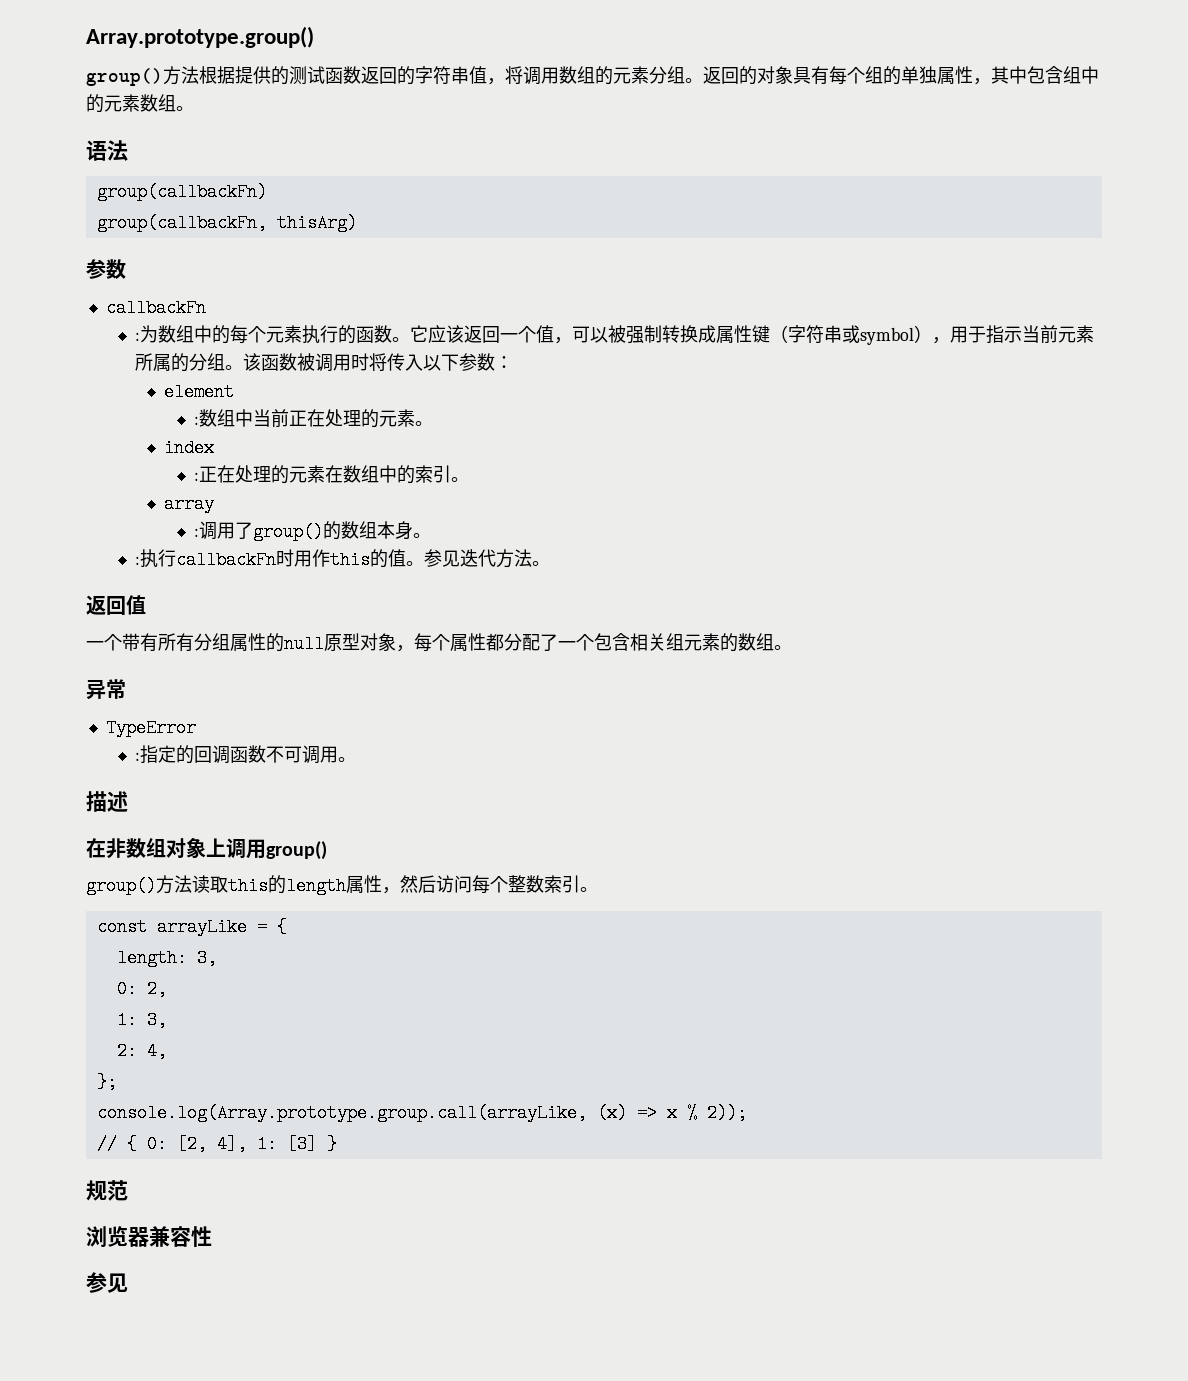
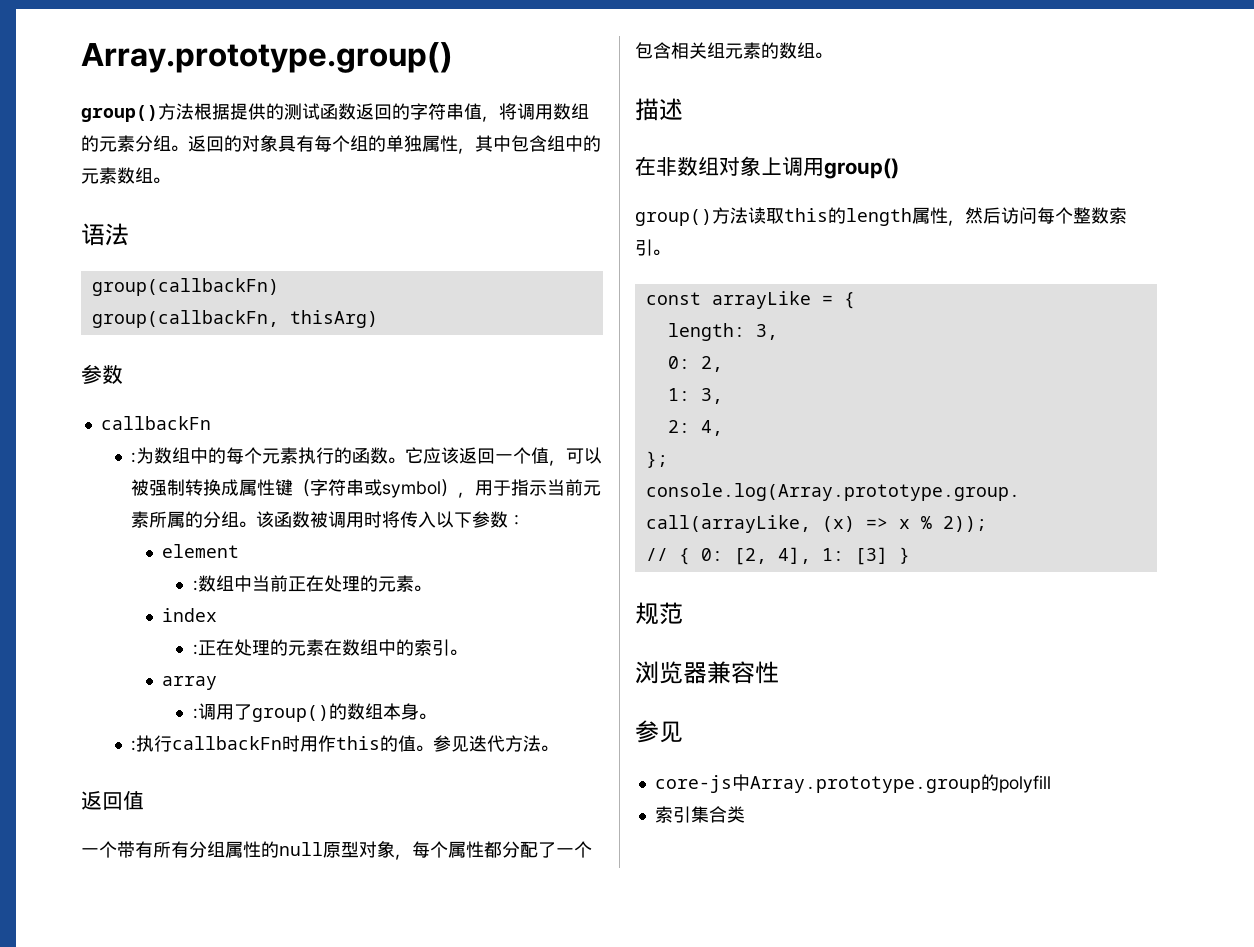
[86,679,126,700] [105,719,196,737] [135,745,357,764] // 异常 // TypeError // :指定的回调函数不可调用。 -> (832, 55) none
(128, 1283) none -> [654,774,1051,793] [654,806,745,823] // core-js中Array.prototype.group的polyfill // 索引集合类

